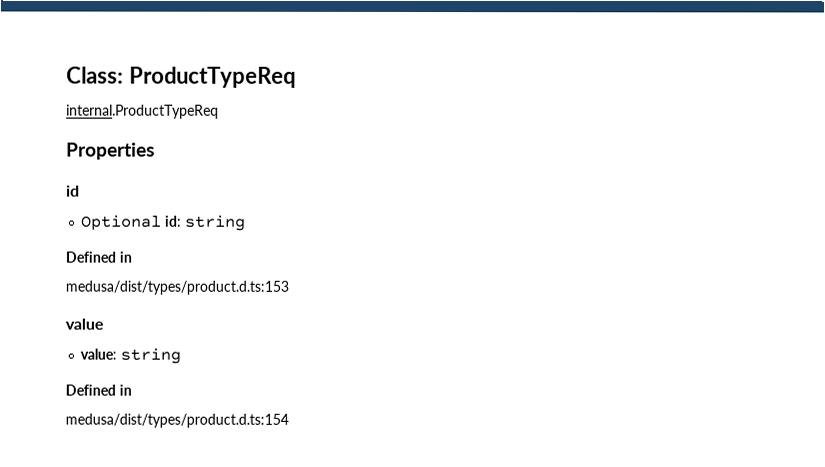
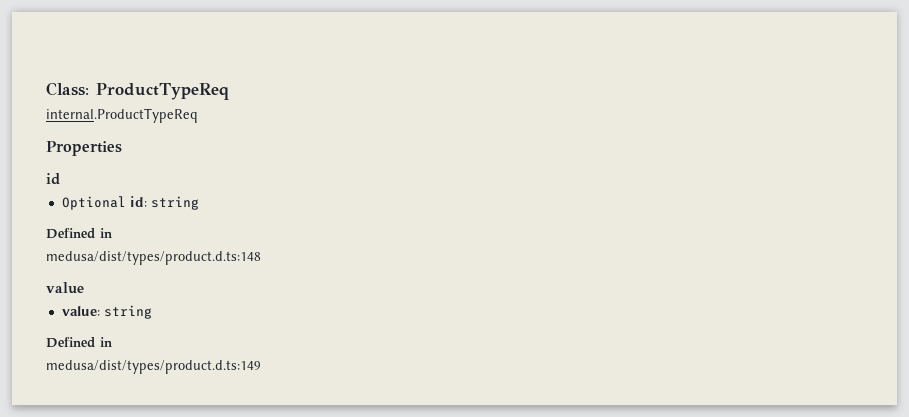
[65,280,289,295] medusa/dist/types/product.d.ts:153 -> [46,251,261,265] medusa/dist/types/product.d.ts:148
[65,413,289,428] medusa/dist/types/product.d.ts:154 -> [46,360,261,374] medusa/dist/types/product.d.ts:149

